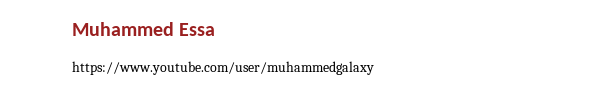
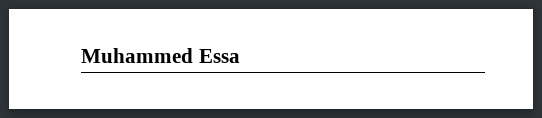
[72,61,374,75] // https://www.youtube.com/user/muhammedgalaxy -> (240, 56) none

